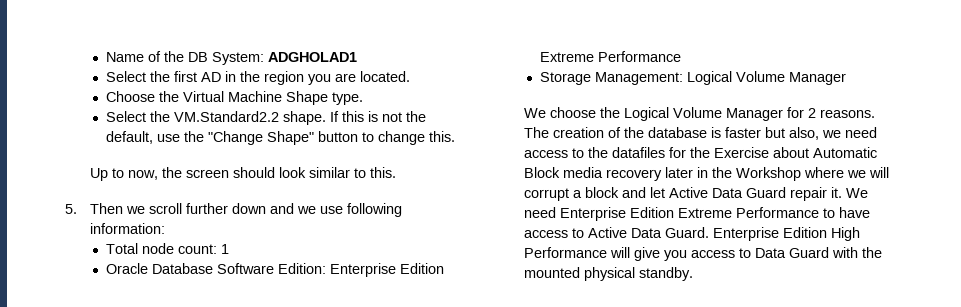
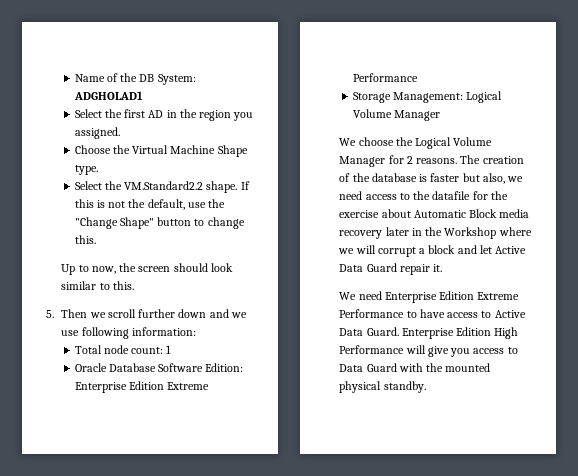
[335,71,411,82] are located. -> [74,127,120,139] assigned.
[612,147,666,158] datafiles -> [432,191,471,200] datafile
[714,147,770,158] Exercise -> [339,210,380,218] exercise
(843, 192) none -> (443, 268) //

